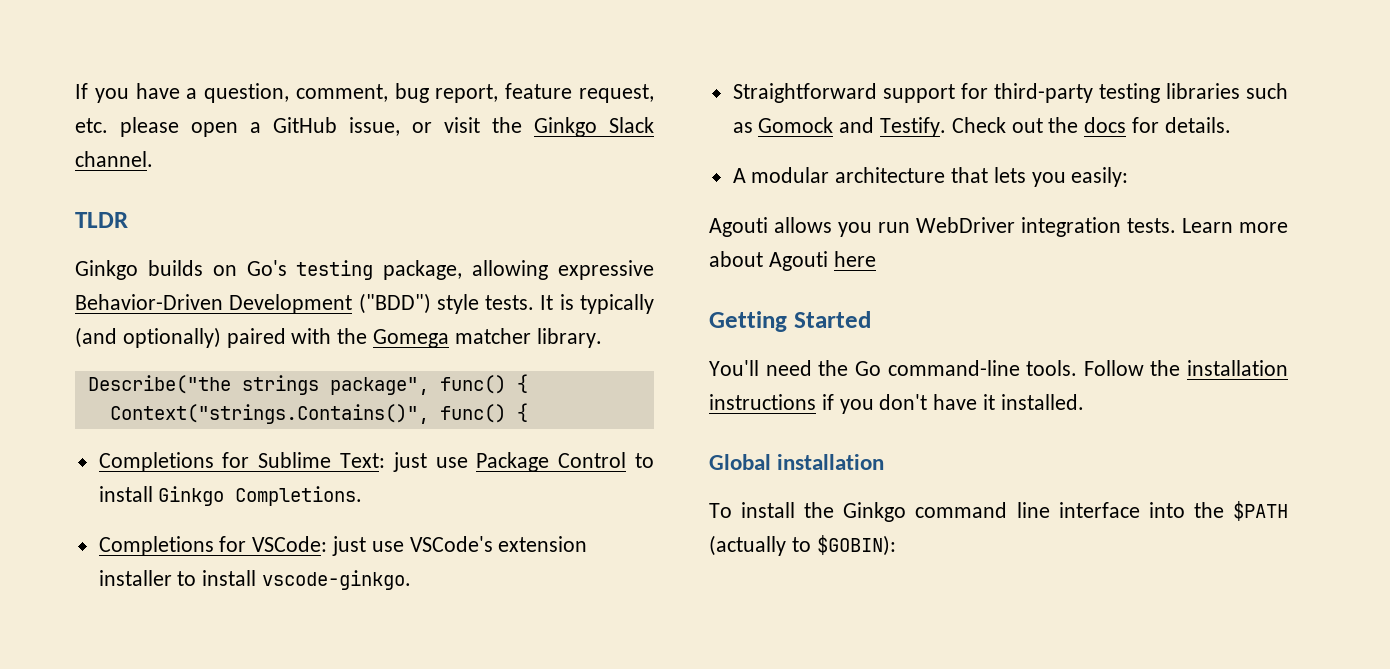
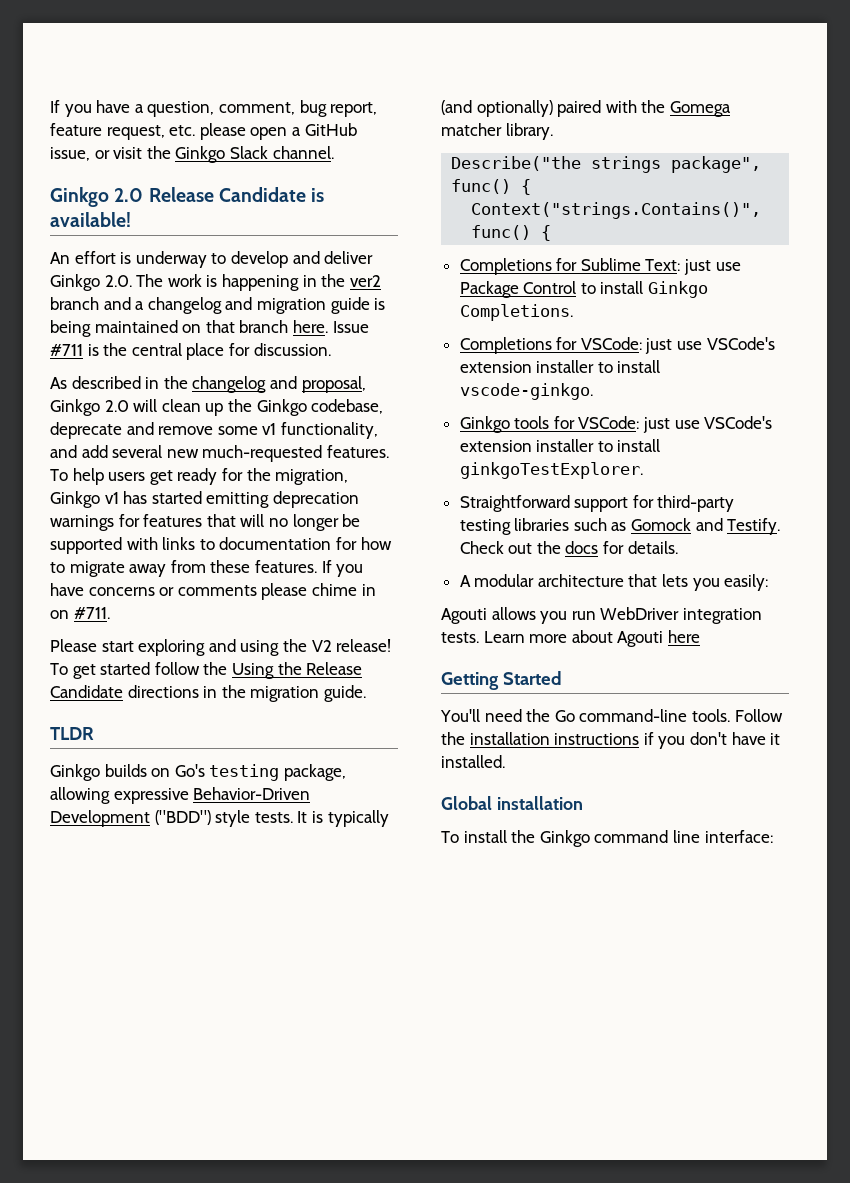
(153, 159) none -> [50,187,325,207] [50,212,131,227] [50,251,374,268] [50,274,381,291] [50,297,386,314] [50,320,369,337] [50,343,331,360] [50,376,366,393] [50,399,384,416] [50,422,378,439] [50,445,389,462] [50,468,349,485] [50,491,359,508] [50,514,361,531] [50,537,392,554] [50,560,364,577] [50,583,376,600] [50,607,110,619] [50,639,392,656] [50,662,363,679] [50,685,366,702] // Ginkgo 2.0 Release Candidate is available! // An effort is underway to develop and deliver Ginkgo 2.0. The work is happening in the ver2 branch and a changelog and migration guide is being maintained on that branch here. Issue #711 is the central place for discussion. // As described in the changelog and proposal, Ginkgo 2.0 will clean up the Ginkgo codebase, deprecate and remove some v1 functionality, and add several new much-requested features. To help users get ready for the migration, Ginkgo v1 has started emitting deprecation warnings for features that will no longer be supported with links to documentation for how to migrate away from these features. If you have concerns or comments please chime in on #711. // Please start exploring and using the V2 release! To get started follow the Using the Release Candidate directions in the migration guide.
(412, 580) none -> [459,416,773,433] [459,439,661,452] [459,462,643,479] // Ginkgo tools for VSCode: just use VSCode's extension installer to install ginkgoTestExplorer.
[1058,501,1288,521] [709,535,896,556] interface into the $PATH (actually to $GOBIN): -> [704,830,773,843] interface:

